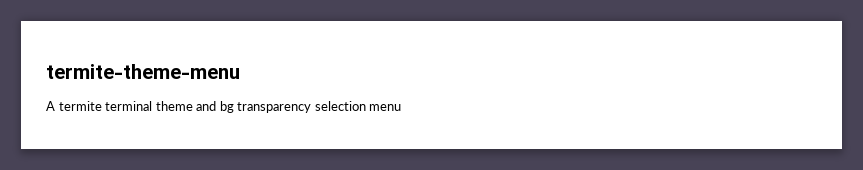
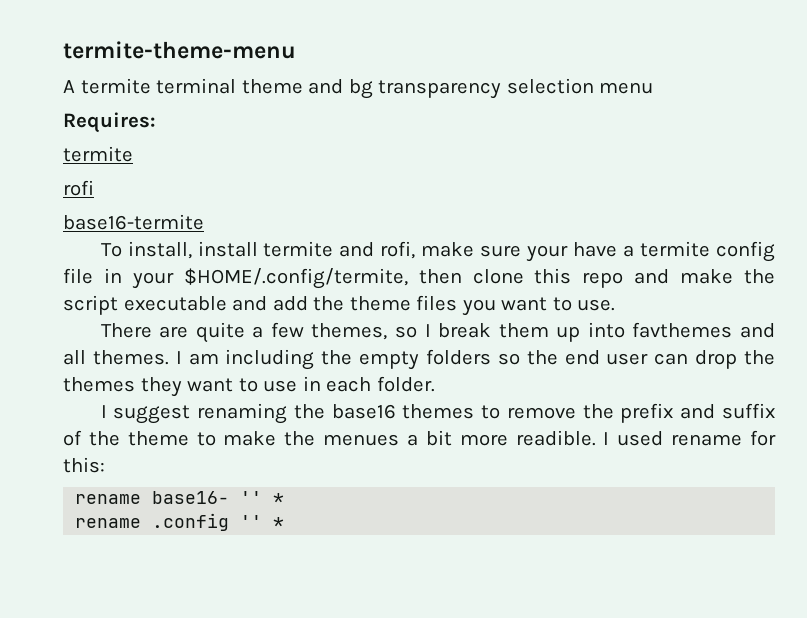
(402, 107) none -> [63,112,156,133] [63,146,133,162] [63,180,94,196] [63,214,204,230] [100,241,776,262] [63,268,775,289] [63,295,616,316] [100,322,775,343] [63,349,775,370] [63,376,435,397] [100,403,775,424] [63,430,776,446] [63,457,105,473] [75,491,285,504] [75,513,285,531] // Requires: // termite // rofi // base16-termite // To install, install termite and rofi, make sure your have a termite config file in your $HOME/.config/termite, then clone this repo and make the script executable and add the theme files you want to use. // There are quite a few themes, so I break them up into favthemes and all themes. I am including the empty folders so the end user can drop the themes they want to use in each folder. // I suggest renaming the base16 themes to remove the prefix and suffix of the theme to make the menues a bit more readible. I used rename for this: // rename base16- '' * // rename .config '' *

